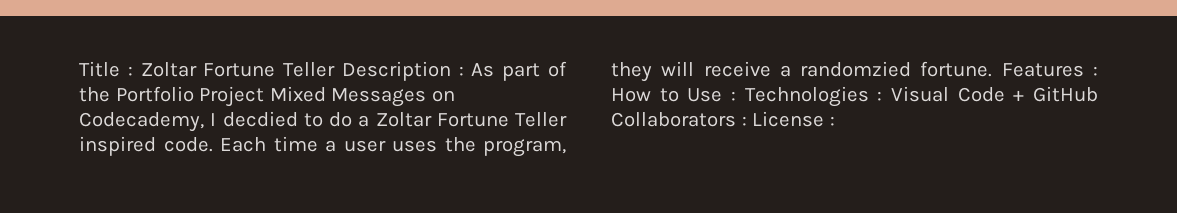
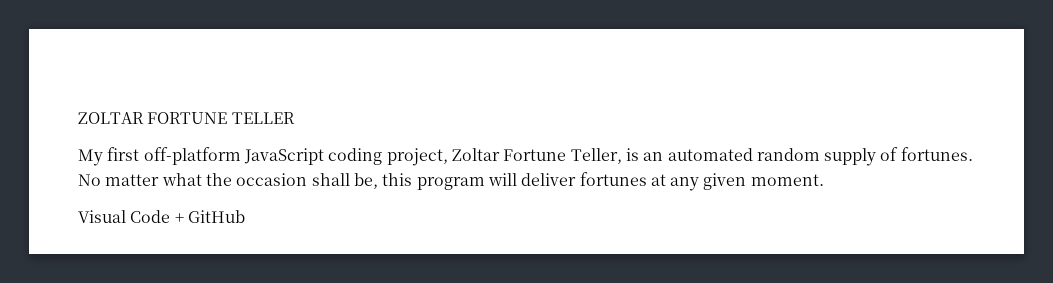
[79,61,567,81] [79,86,455,107] [79,111,567,132] [79,136,566,157] [611,61,1098,82] [611,86,1098,107] [611,111,835,127] Title : Zoltar Fortune Teller Description : As part of the Portfolio Project Mixed Messages on Codecademy, I decdied to do a Zoltar Fortune Teller inspired code. Each time a user uses the program, they will receive a randomzied fortune. Features : How to Use : Technologies : Visual Code + GitHub Collaborators : License : -> [78,112,295,124] [78,147,973,166] [78,172,824,191] [78,210,245,223] ZOLTAR FORTUNE TELLER // My first off-platform JavaScript coding project, Zoltar Fortune Teller, is an automated random supply of fortunes. No matter what the occasion shall be, this program will deliver fortunes at any given moment. // Visual Code + GitHub

